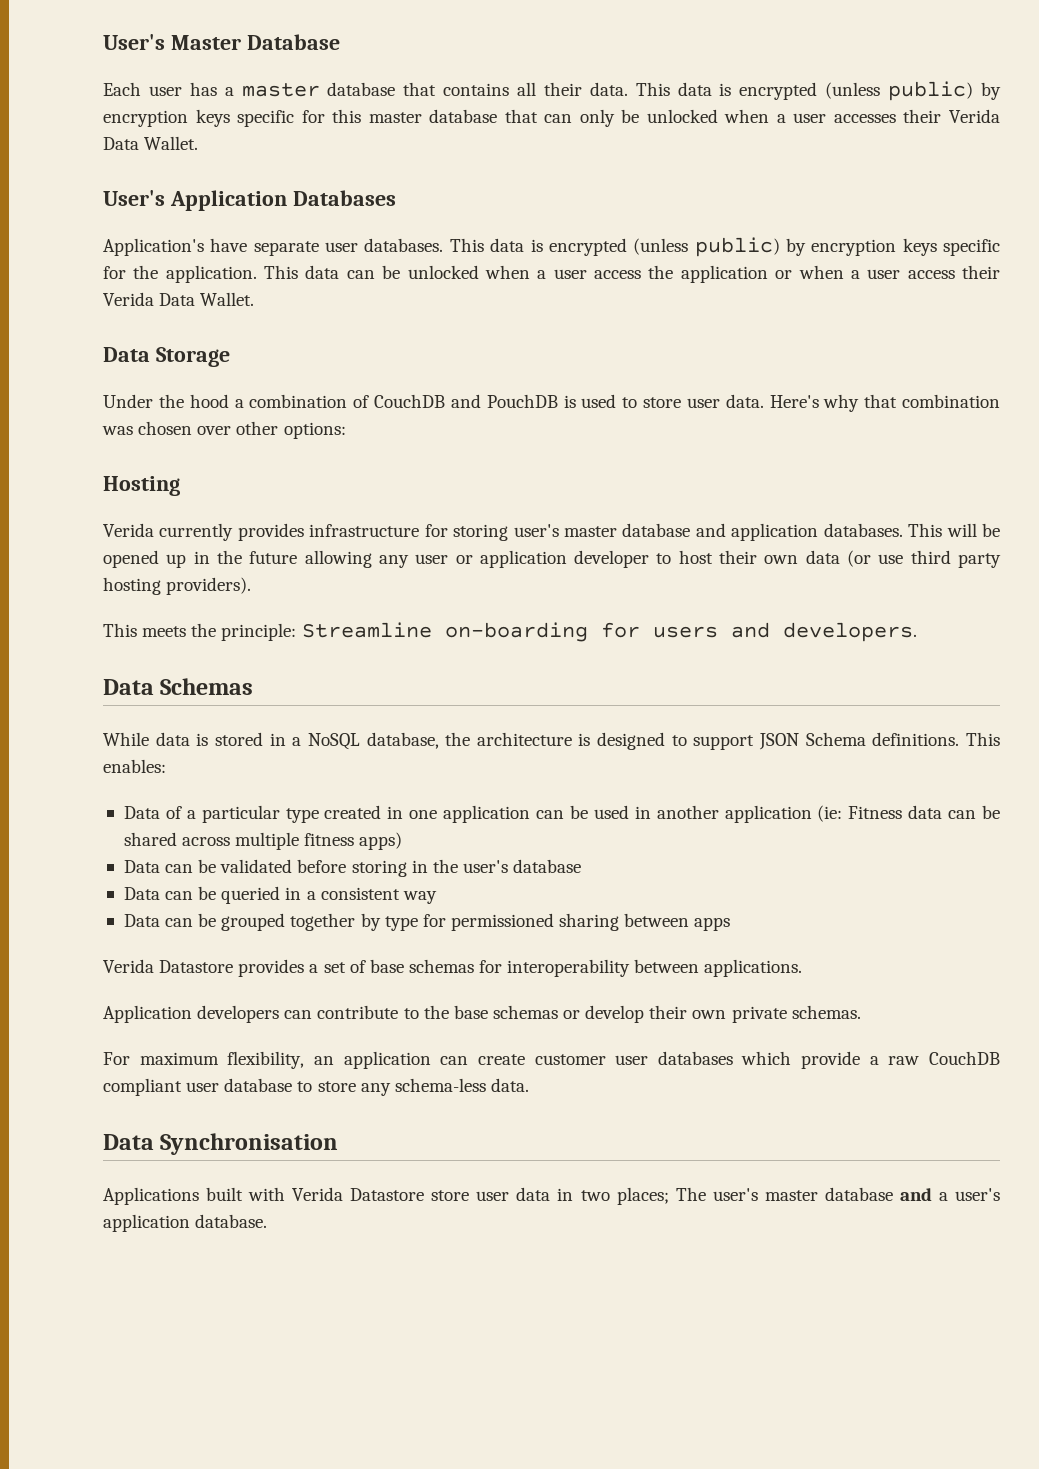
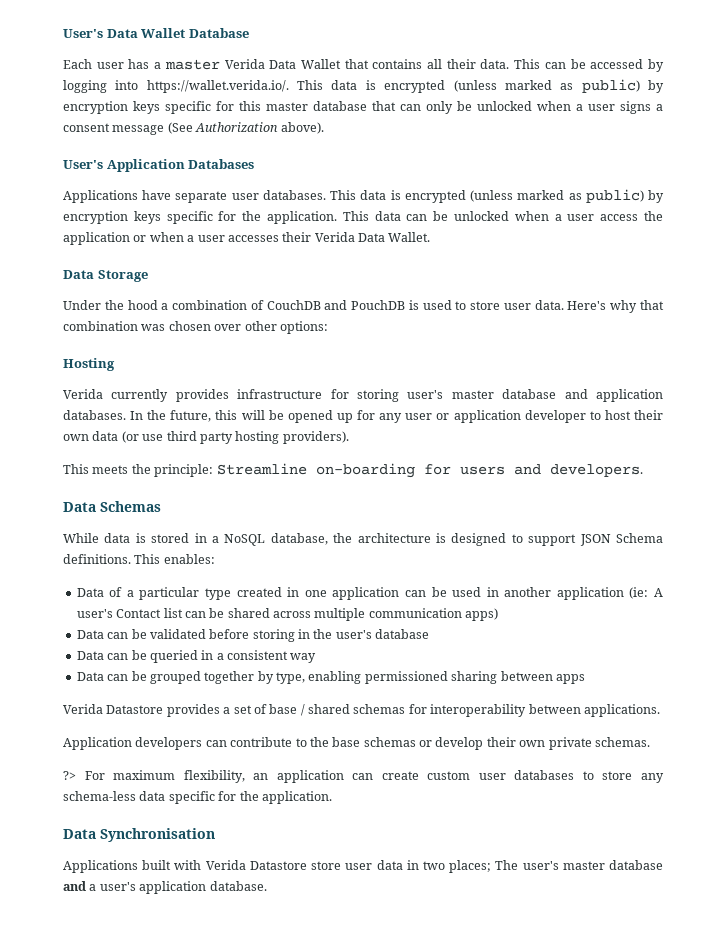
[103,34,241,50] User's Master -> [63,28,186,38] User's Data Wallet
[327,82,396,96] database -> [224,59,341,69] Verida Data Wallet
[677,82,881,100] data is encrypted (unless -> [544,59,664,72] [63,80,574,93] can be accessed by logging into https://wallet.verida.io/. This data is encrypted (unless marked as
[833,109,1000,123] [103,136,199,150] accesses their Verida Data Wallet. -> [620,101,663,114] [63,122,324,135] signs a consent message (See Authorization above).
[103,238,204,256] Application's -> [63,190,138,203] Applications
(689, 246) none -> [517,190,582,200] marked as
[907,270,955,279] access -> [227,235,279,242] accesses
[908,523,1001,537] [103,550,372,568] This will be opened up in the future allowing -> [130,410,376,423] In the future, this will be opened up for
[848,805,943,819] Fitness data -> [654,588,663,597] [76,608,183,618] A user's Contact list
[304,833,355,846] fitness -> [368,608,462,618] communication
[384,914,446,931] type for -> [276,671,362,684] type, enabling
(404, 966) none -> [300,704,350,716] / shared
(861, 1012) none -> [63,771,76,780] ?>
[534,1054,606,1065] customer -> [427,771,471,780] custom
[741,1051,1000,1069] [103,1078,529,1096] which provide a raw CouchDB compliant user database to store any schema-less data. -> [582,771,665,783] [63,791,332,804] to store any schema-less data specific for the application.

